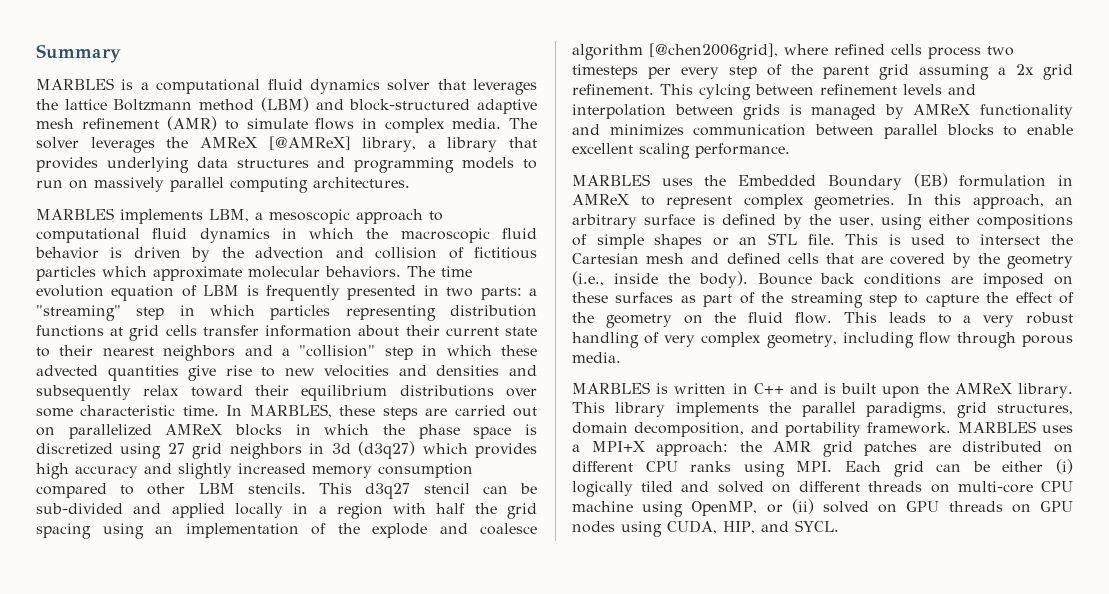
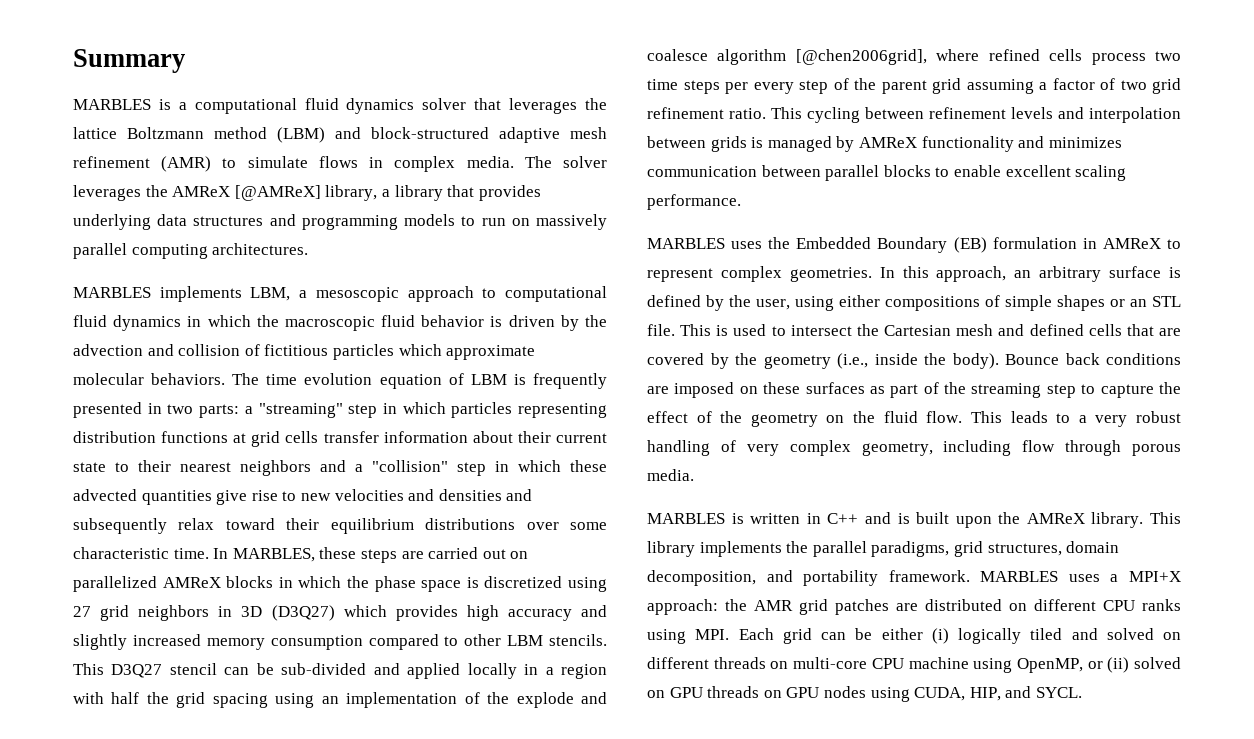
[331,441,416,459] 3d (d3q27) -> [241,605,335,621] 3D (D3Q27)
[365,483,411,499] d3q27 -> [111,664,163,678] D3Q27
[572,64,638,79] timesteps -> [647,79,720,94] time steps
[1016,64,1073,80] [572,84,751,100] 2x grid refinement. This cylcing -> [1052,78,1181,94] [647,107,860,123] factor of two grid refinement ratio. This cycling

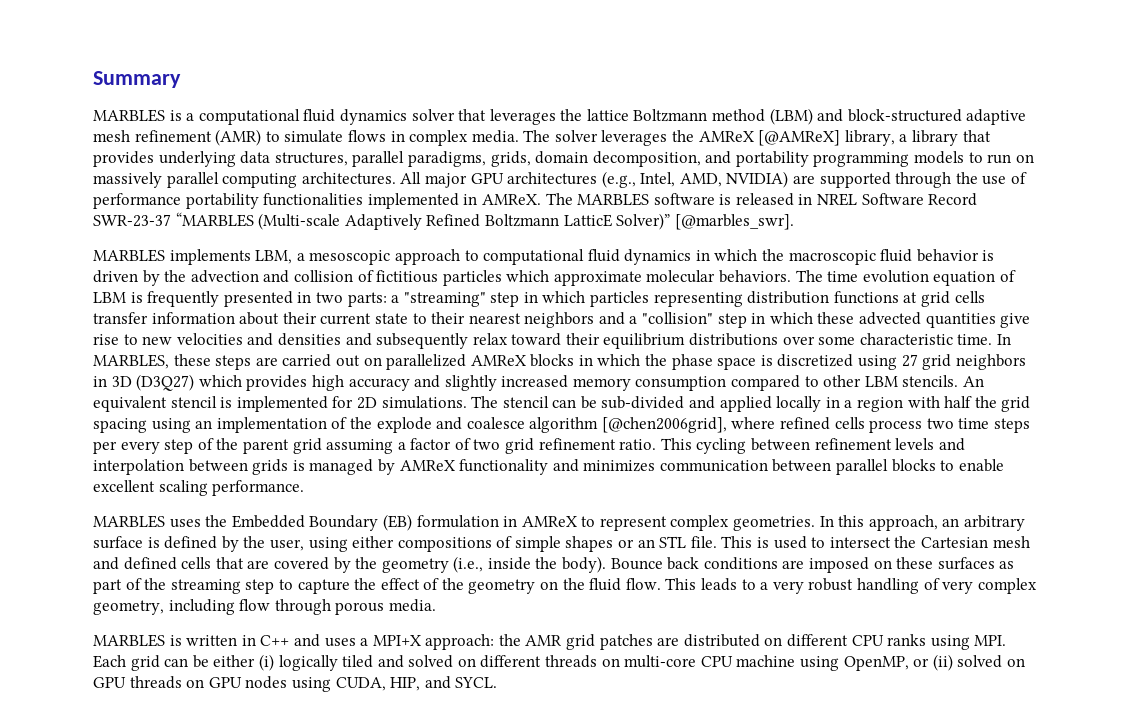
[193,214,296,226] structures and -> [274,151,809,167] structures, parallel paradigms, grids, domain decomposition, and portability
(309, 249) none -> [400,171,1028,188] [93,193,978,209] [93,212,794,230] All major GPU architectures (e.g., Intel, AMD, NVIDIA) are supported through the use of performance portability functionalities implemented in AMReX. The MARBLES software is released in NREL Software Record SWR-23-37 “MARBLES (Multi-scale Adaptively Refined Boltzmann LatticE Solver)” [@marbles_swr].
[73,663,163,678] This D3Q27 -> [963,376,985,387] [93,396,499,412] An equivalent stencil is implemented for 2D simulations. The
[897,512,1181,528] [647,541,1120,557] [647,570,1059,586] is built upon the AMReX library. This library implements the parallel paradigms, grid structures, domain decomposition, and portability framework. MARBLES -> (320, 640) none

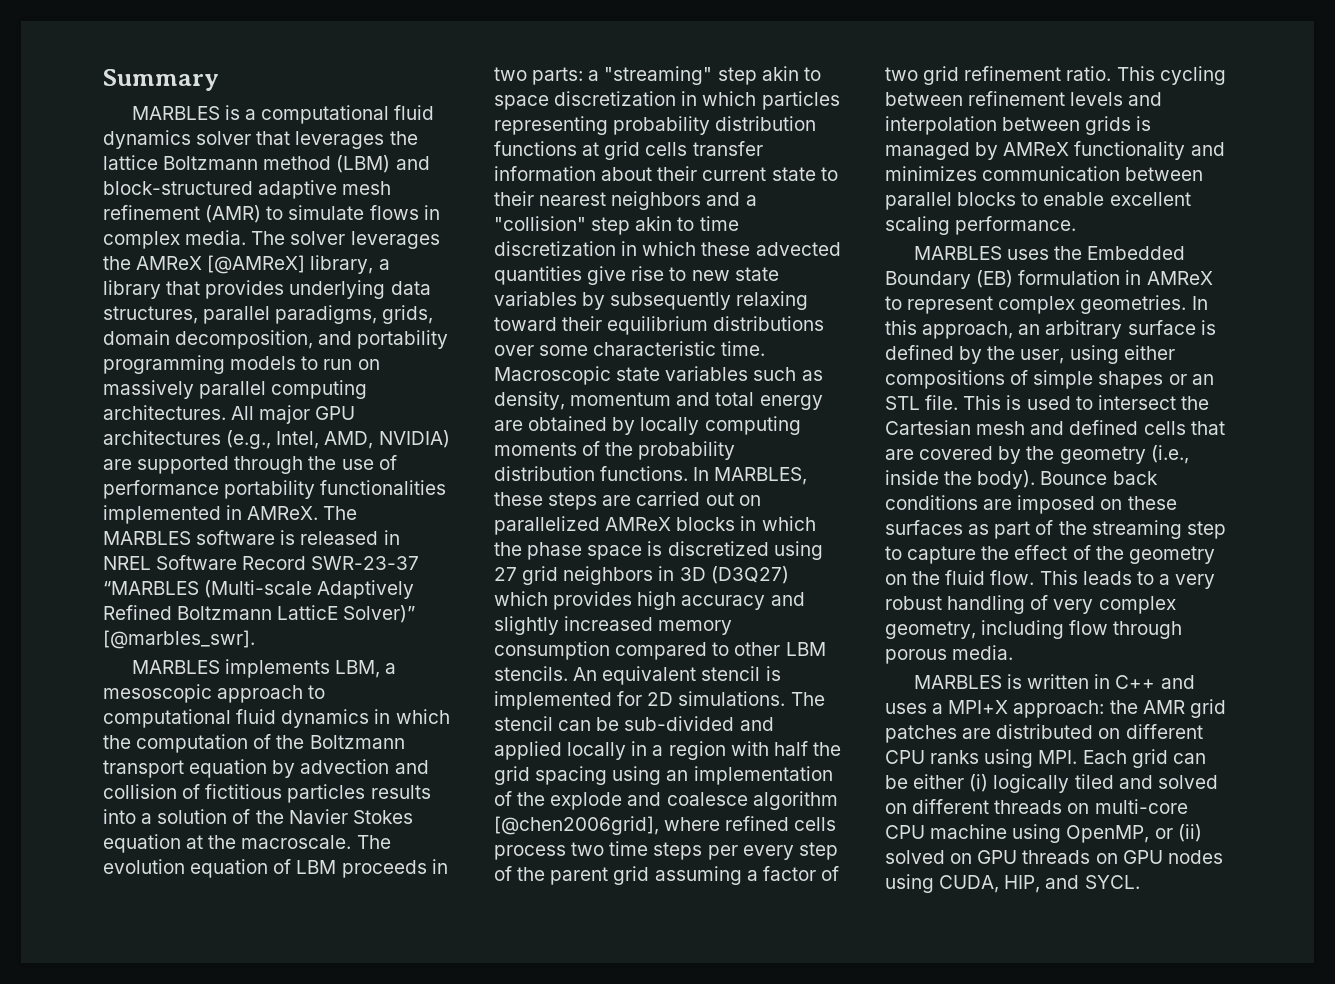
[788,249,995,265] [93,270,187,286] macroscopic fluid behavior is driven by the -> [136,734,405,753] [103,759,296,778] computation of the Boltzmann transport equation by
[506,270,859,286] which approximate molecular behaviors. The time -> [370,785,431,799] [103,809,413,824] [103,834,391,853] results into a solution of the Navier Stokes equation at the macroscale. The
[130,291,293,307] is frequently presented -> [341,860,427,878] proceeds
(520, 299) none -> [761,66,821,81] [494,91,677,110] akin to space discretization
(743, 299) none -> [613,116,711,135] probability
(747, 320) none -> [635,216,739,231] [494,241,616,256] akin to time discretization
[176,333,508,349] velocities and densities and subsequently relax -> [734,267,779,281] [494,291,809,310] state variables by subsequently relaxing
(993, 339) none -> [494,366,823,385] [494,391,823,410] [494,416,801,435] [494,441,736,460] [494,466,689,481] Macroscopic state variables such as density, momentum and total energy are obtained by locally computing moments of the probability distribution functions.

